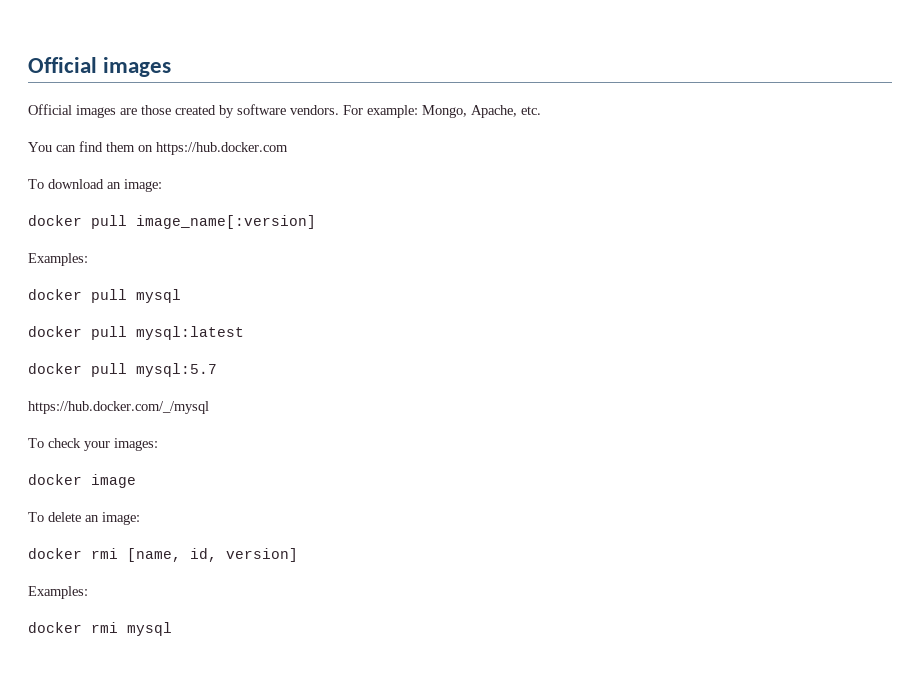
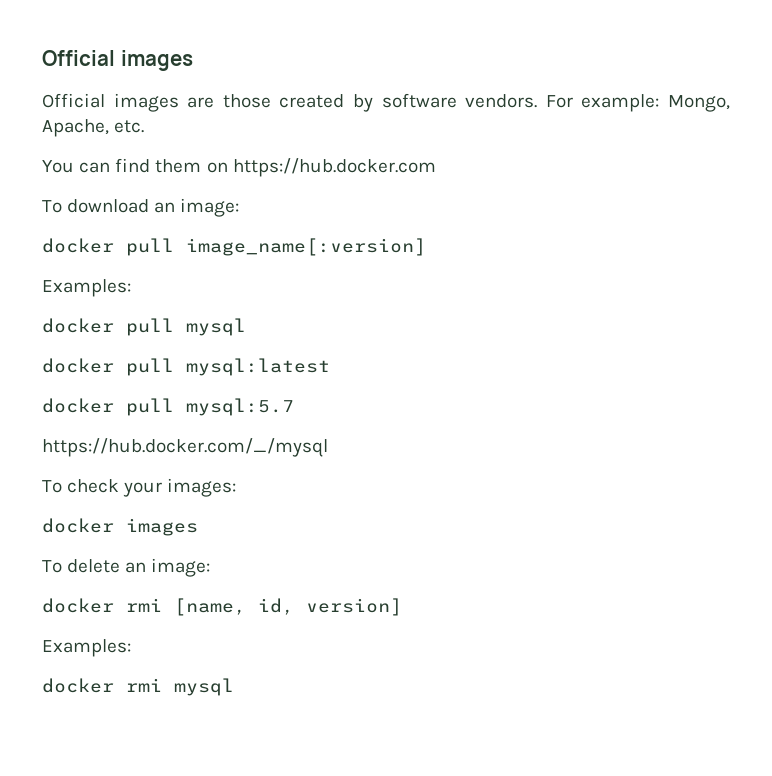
[91,474,136,488] image -> [126,518,198,536] images

